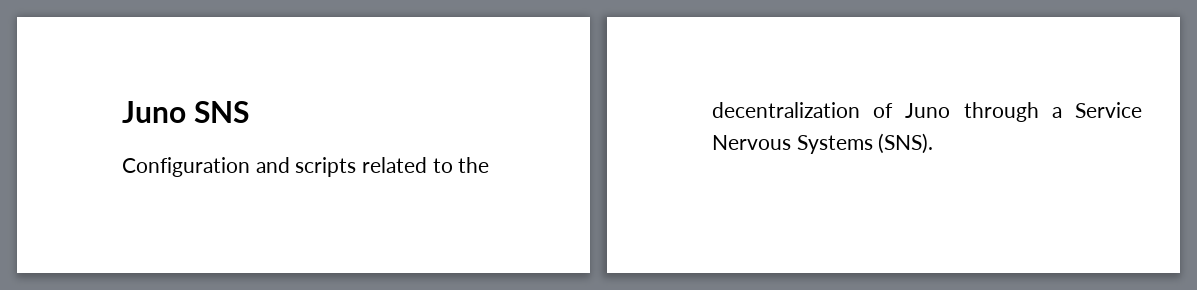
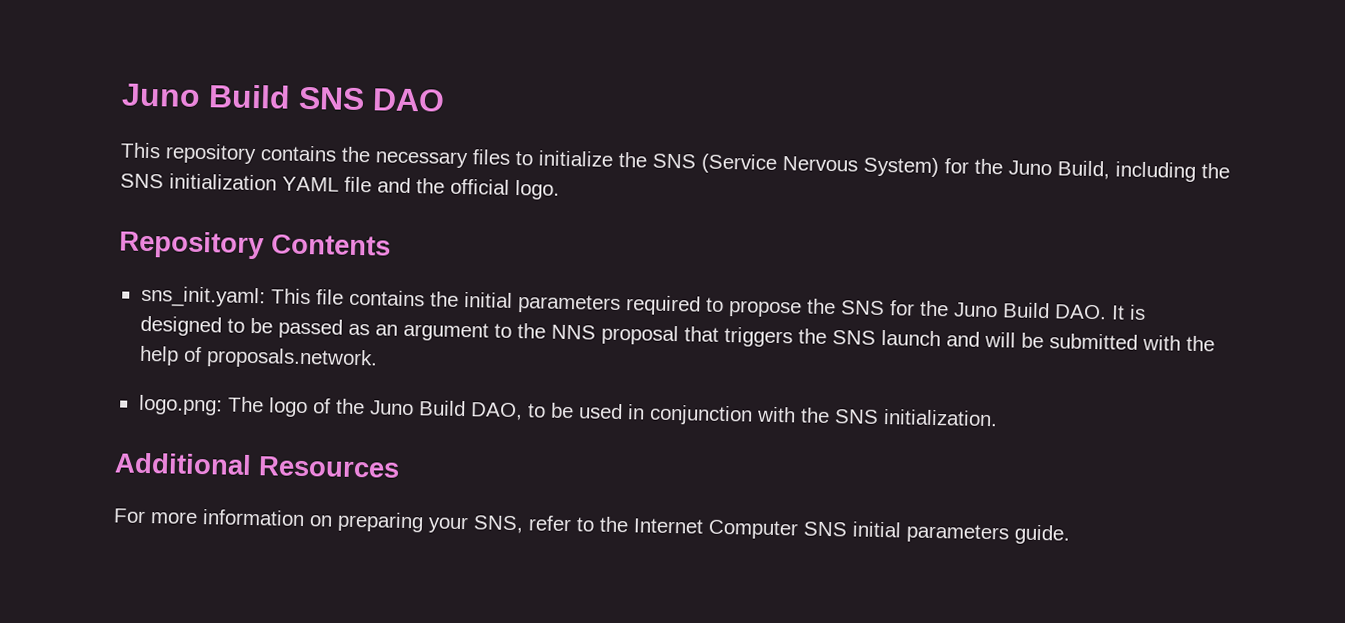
[122,101,249,123] [122,157,490,177] [712,102,1142,122] [712,133,934,154] Juno SNS // Configuration and scripts related to the decentralization of Juno through a Service Nervous Systems (SNS). -> [121,83,445,112] [120,142,1230,182] [120,173,560,200] [118,230,391,260] [140,285,1146,320] [139,315,1215,352] [138,345,378,370] [137,394,998,427] [114,452,400,478] [113,508,1070,545] Juno Build SNS DAO // This repository contains the necessary files to initialize the SNS (Service Nervous System) for the Juno Build, including the SNS initialization YAML file and the official logo. // Repository Contents // sns_init.yaml: This file contains the initial parameters required to propose the SNS for the Juno Build DAO. It is designed to be passed as an argument to the NNS proposal that triggers the SNS launch and will be submitted with the help of proposals.network. // logo.png: The logo of the Juno Build DAO, to be used in conjunction with the SNS initialization. // Additional Resources // For more information on preparing your SNS, refer to the Internet Computer SNS initial parameters guide.

